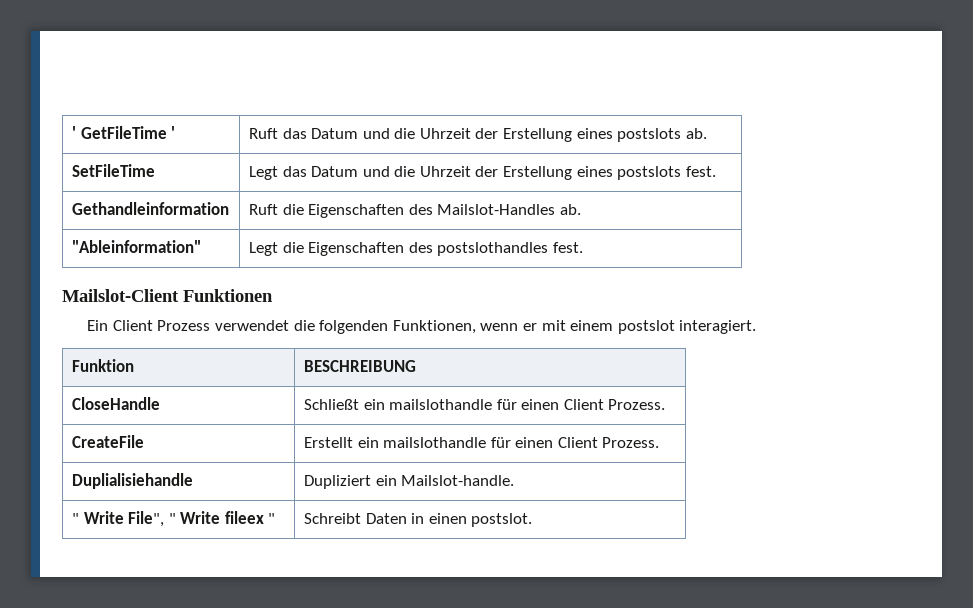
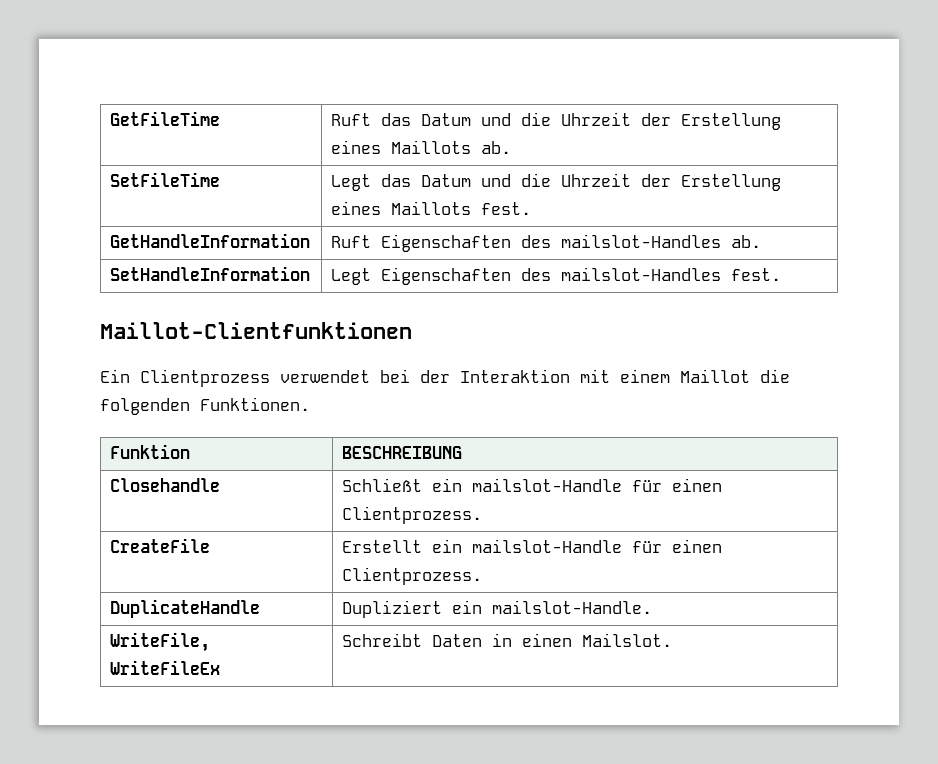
[71,126,76,139] ' -> (110, 118) none
[171,126,176,139] ' -> (221, 118) none
[617,128,682,142] postslots -> [391,140,472,154] Maillots
[617,166,716,180] [71,202,229,215] [248,204,581,218] [71,240,201,253] [248,242,583,256] [62,289,273,302] postslots fest. // Gethandleinformation | Ruft die Eigenschaften des Mailslot-Handles ab. // "Ableinformation" | Legt die Eigenschaften des postslothandles fest. // Mailslot-Client Funktionen -> [391,201,532,215] [110,233,311,248] [331,234,762,252] [110,266,311,281] [331,267,782,285] [100,322,412,339] Maillots fest. // GetHandleInformation | Ruft Eigenschaften des mailslot-Handles ab. // SetHandleInformation | Legt Eigenschaften des mailslot-Handles fest. // Maillot-Clientfunktionen
[112,320,757,334] Client Prozess verwendet die folgenden Funktionen, wenn er mit einem postslot interagiert. -> [140,369,790,387] [100,397,310,415] Clientprozess verwendet bei der Interaktion mit einem Maillot die folgenden Funktionen.
[71,397,160,410] CloseHandle -> [110,478,221,492] Closehandle
[389,399,666,410] mailslothandle für einen Client Prozess. -> [472,478,723,492] [342,506,483,524] mailslot-Handle für einen Clientprozess.
[383,437,660,448] [71,473,193,489] mailslothandle für einen Client Prozess. // Duplialisiehandle -> [472,539,723,553] [342,567,483,585] [110,599,261,618] mailslot-Handle für einen Clientprozess. // DuplicateHandle
[401,475,515,486] [71,511,276,527] Mailslot-handle. // " Write File", " Write fileex " -> [492,600,653,614] [110,632,211,652] [110,660,221,675] mailslot-Handle. // WriteFile, WriteFileEx
[471,513,533,527] postslot. -> [582,633,673,647] Mailslot.

